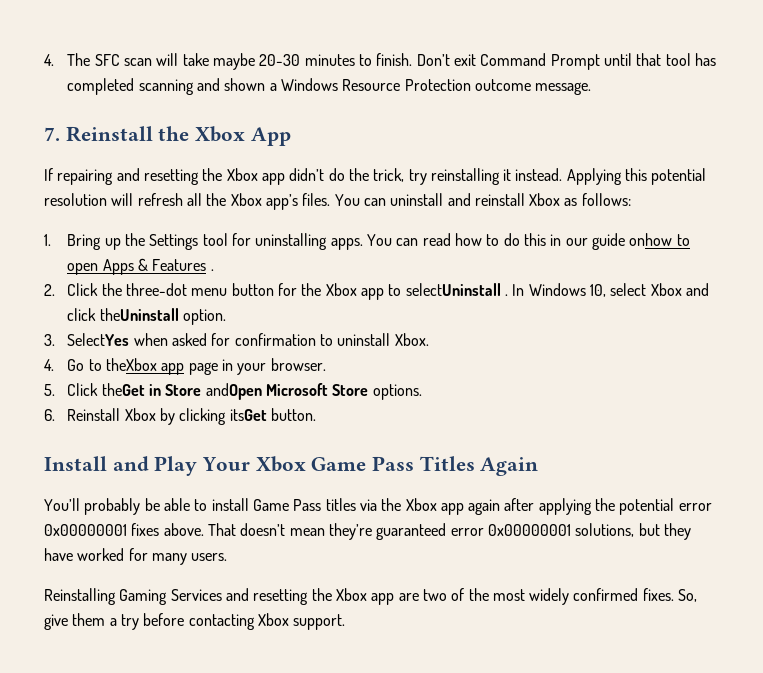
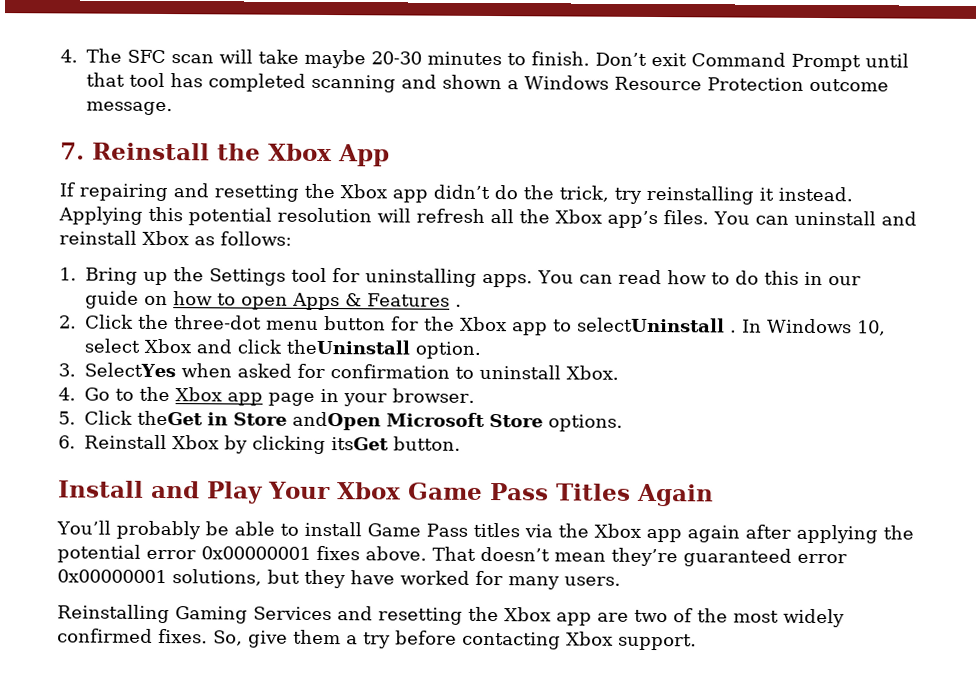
[629,233,673,246] onhow -> [144,291,213,306] on how
[106,358,158,371] theXbox -> [139,386,222,402] the Xbox

